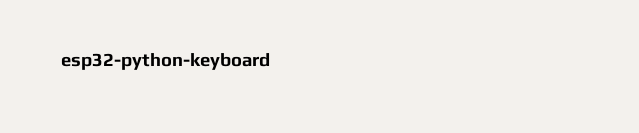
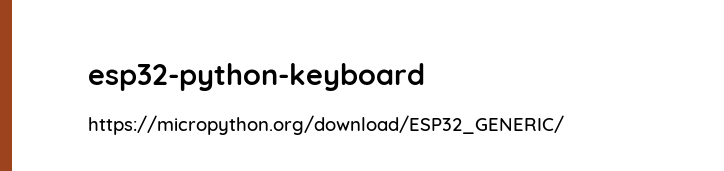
(270, 61) none -> [88,115,564,135] // https://micropython.org/download/ESP32_GENERIC/

